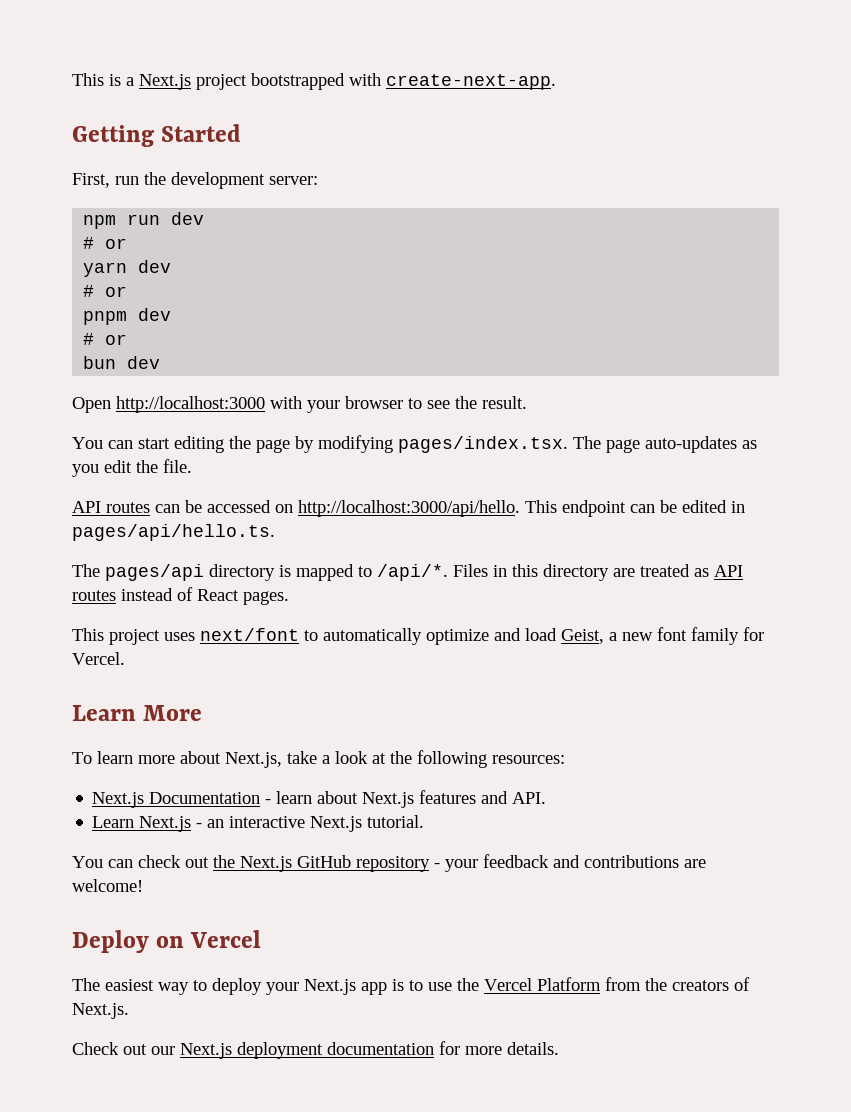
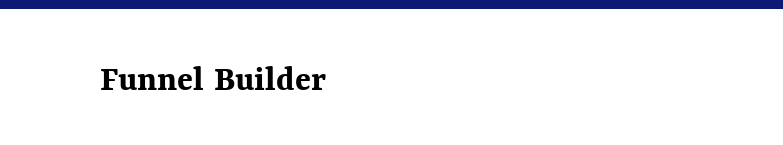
[72,73,556,90] [72,124,242,147] [72,172,318,189] [83,212,205,229] [83,237,128,249] [83,260,172,277] [83,285,128,297] [83,308,172,325] [83,333,128,345] [83,356,161,369] [72,396,527,413] [72,435,757,453] [72,459,192,477] [72,500,745,517] [72,524,275,541] [72,564,743,581] [72,587,289,605] [72,627,764,645] [72,652,125,665] [72,705,203,721] [72,750,565,768] [92,790,547,808] [92,815,425,832] [72,854,706,872] [72,879,143,892] [72,930,262,953] [72,977,750,995] [72,1003,129,1019] [72,1041,559,1059] This is a Next.js project bootstrapped with create-next-app. // Getting Started // First, run the development server: // npm run dev // # or // yarn dev // # or // pnpm dev // # or // bun dev // Open http://localhost:3000 with your browser to see the result. // You can start editing the page by modifying pages/index.tsx. The page auto-updates as you edit the file. // API routes can be accessed on http://localhost:3000/api/hello. This endpoint can be edited in pages/api/hello.ts. // The pages/api directory is mapped to /api/*. Files in this directory are treated as API routes instead of React pages. // This project uses next/font to automatically optimize and load Geist, a new font family for Vercel. // Learn More // To learn more about Next.js, take a look at the following resources: // Next.js Documentation - learn about Next.js features and API. // Learn Next.js - an interactive Next.js tutorial. // You can check out the Next.js GitHub repository - your feedback and contributions are welcome! // Deploy on Vercel // The easiest way to deploy your Next.js app is to use the Vercel Platform from the creators of Next.js. // Check out our Next.js deployment documentation for more details. -> [100,66,326,90] Funnel Builder

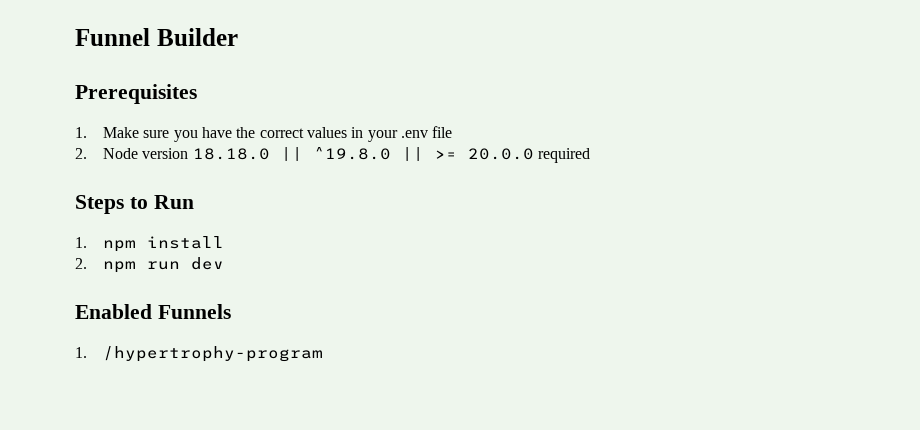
(326, 78) none -> [75,84,197,104] [75,126,453,142] [75,147,591,163] [75,195,194,214] [75,236,225,252] [75,257,225,273] [75,304,231,319] [75,346,324,362] // Prerequisites // 1. Make sure you have the correct values in your .env file // 2. Node version 18.18.0 || ^19.8.0 || >= 20.0.0 required // Steps to Run // 1. npm install // 2. npm run dev // Enabled Funnels // 1. /hypertrophy-program

